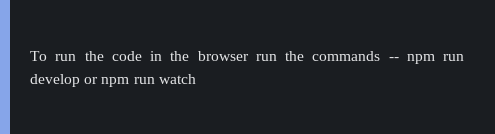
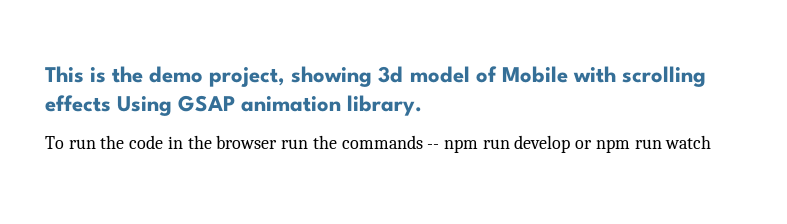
(30, 56) none -> [45,66,706,87] [45,95,423,116] This is the demo project, showing 3d model of Mobile with scrolling effects Using GSAP animation library. //

